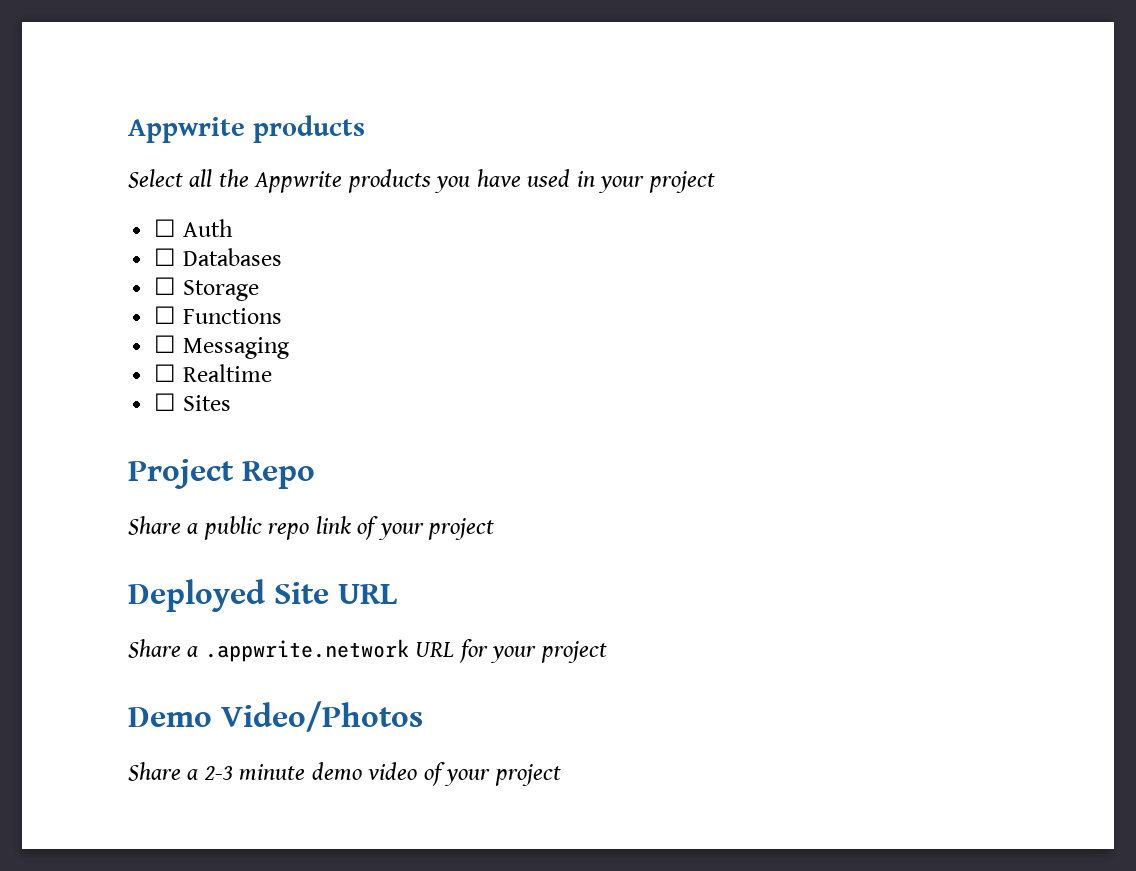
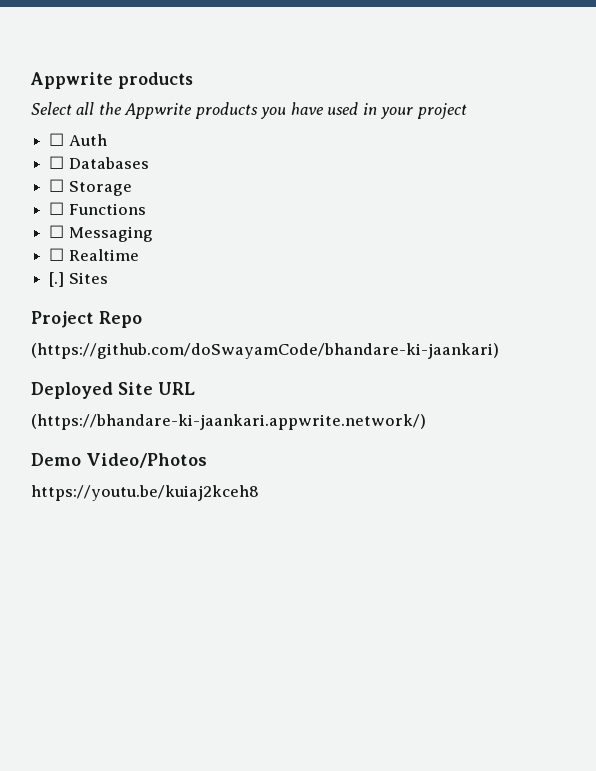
[154,393,177,411] ☐ -> [49,272,65,287] [.]
[128,516,495,540] [128,579,397,612] [128,639,607,663] [128,701,423,732] [128,762,561,786] Share a public repo link of your project // Deployed Site URL // Share a .appwrite.network URL for your project // Demo Video/Photos // Share a 2-3 minute demo video of your project -> [31,343,499,359] [31,382,195,399] [31,414,426,430] [31,453,207,468] [31,485,259,501] (https://github.com/doSwayamCode/bhandare-ki-jaankari) // Deployed Site URL // (https://bhandare-ki-jaankari.appwrite.network/) // Demo Video/Photos // https://youtu.be/kuiaj2kceh8

